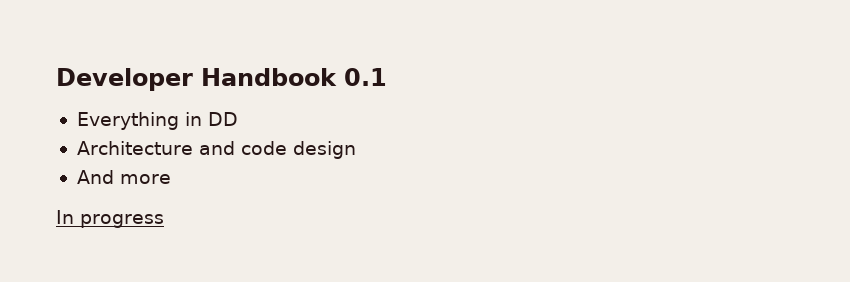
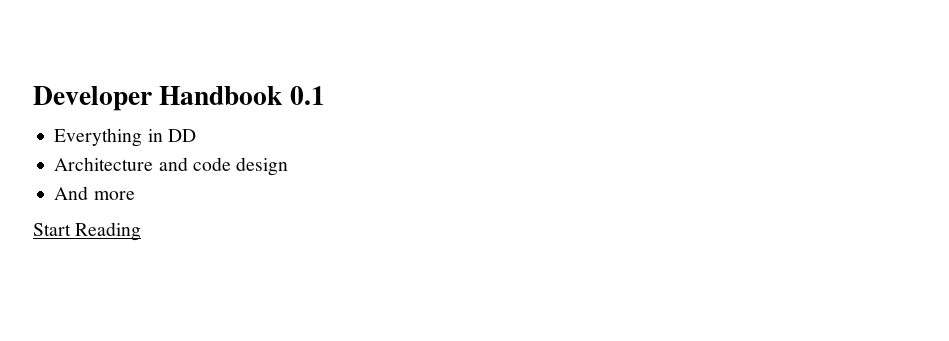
[56,210,164,228] In progress -> [33,222,142,241] Start Reading

